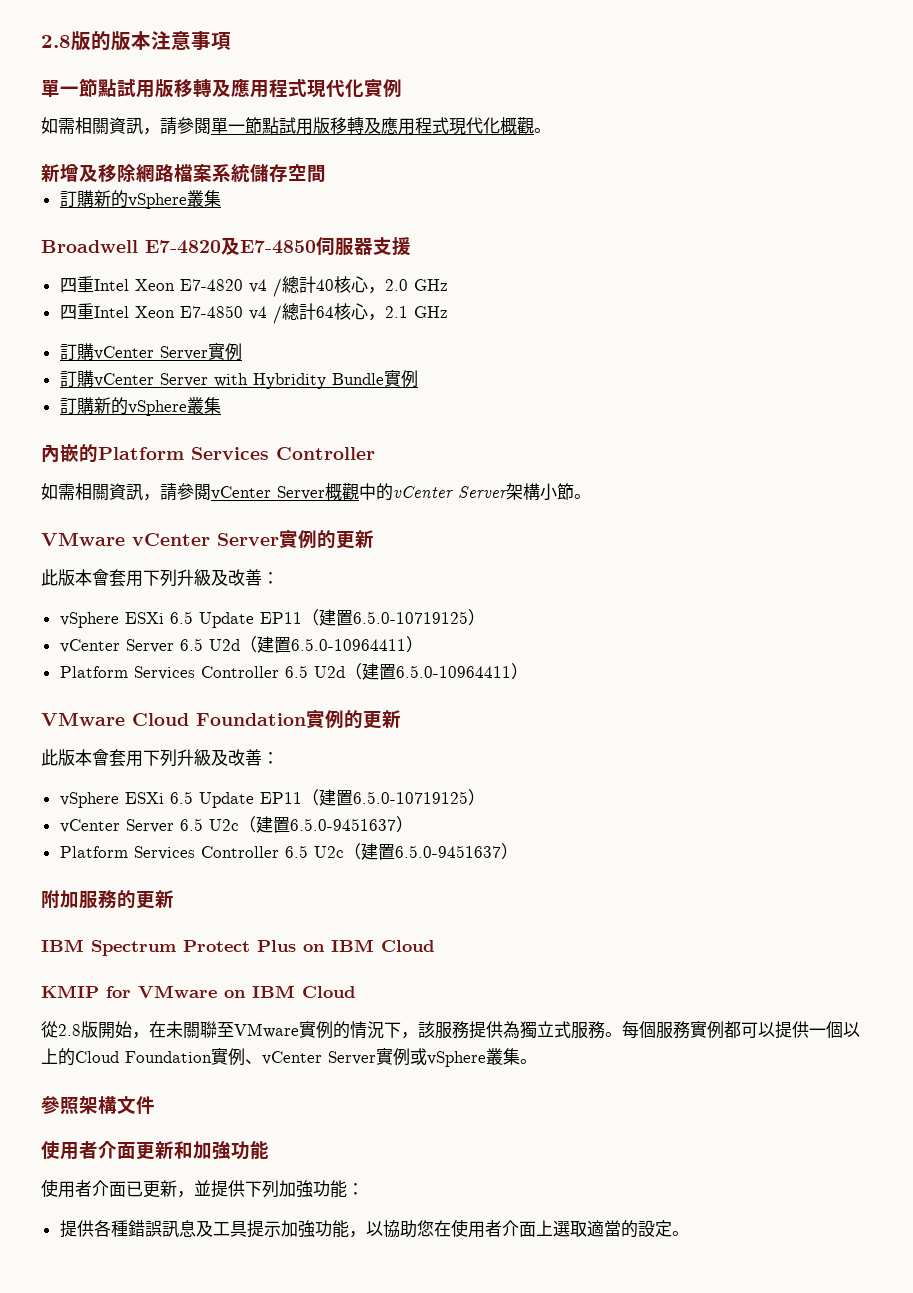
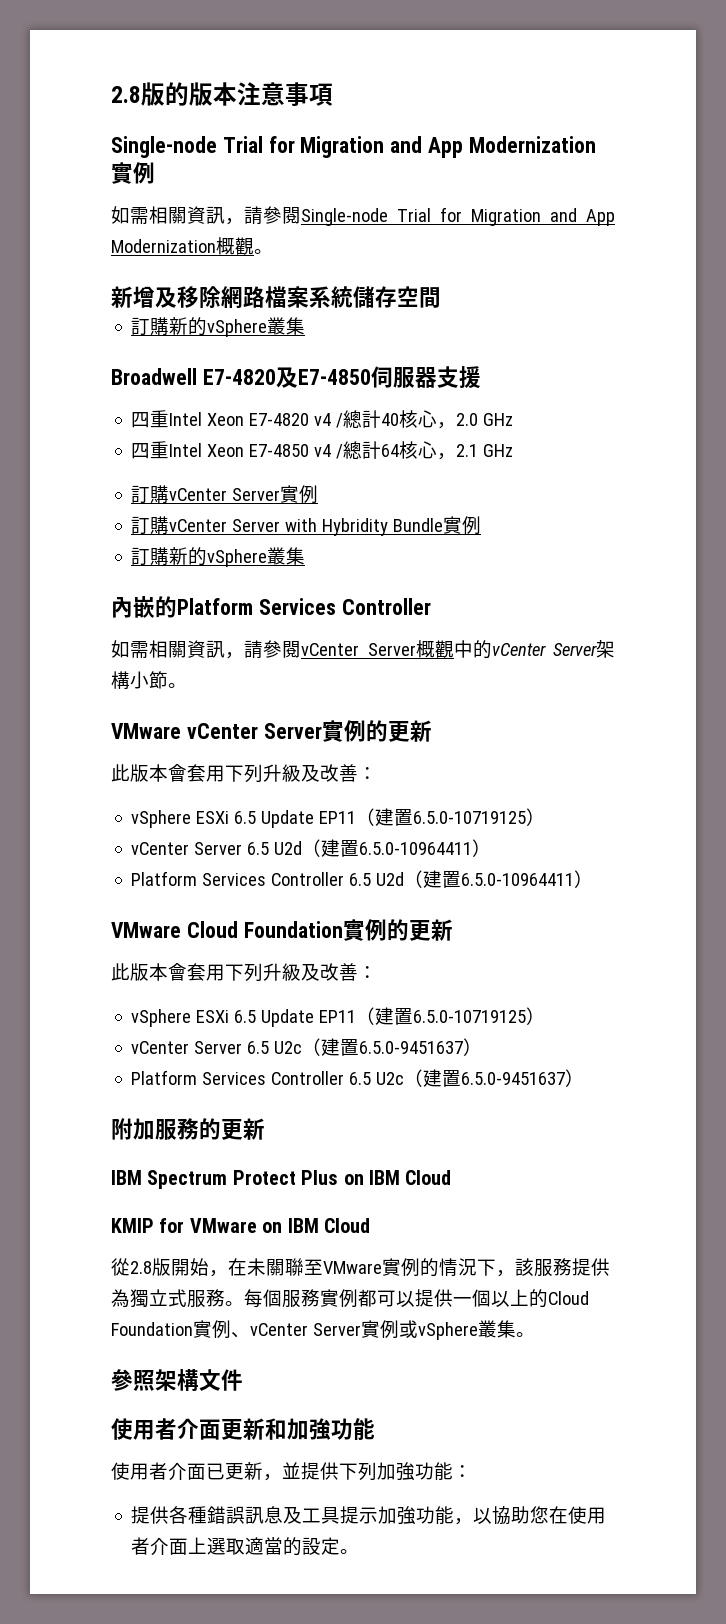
[41,78,364,98] 單一節點試用版移轉及應用程式現代化 -> [111,136,596,158] Single-node Trial for Migration and App Modernization
[211,117,500,135] 單一節點試用版移轉及應用程式現代化 -> [301,207,615,226] [111,239,216,253] Single-node Trial for Migration and App Modernization

